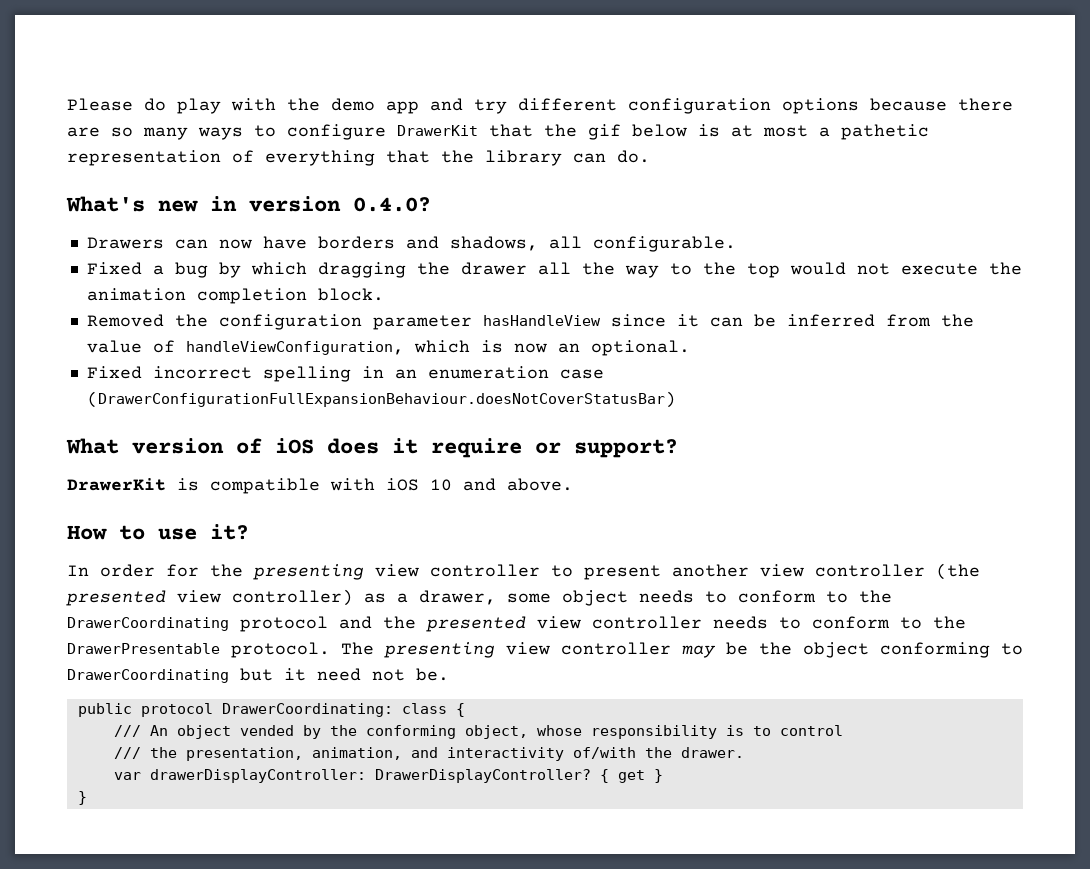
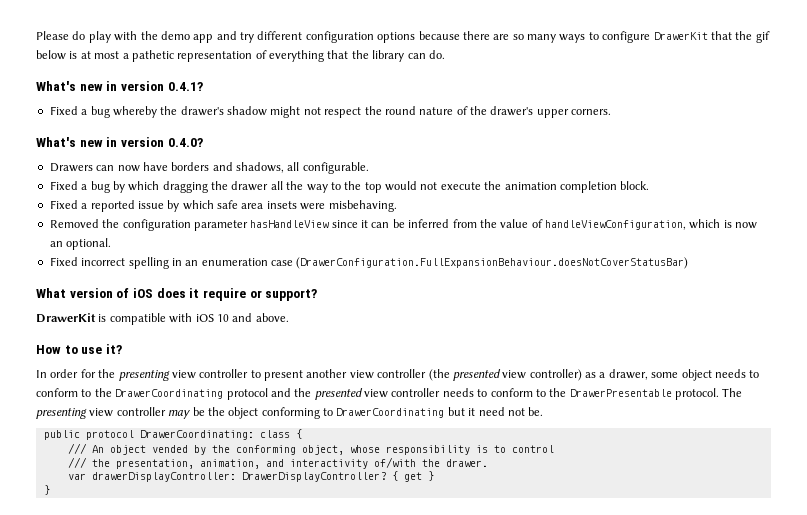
(650, 156) none -> [36,81,203,91] [49,106,612,118] // What's new in version 0.4.1? // Fixed a bug whereby the drawer's shadow might not respect the round nature of the drawer's upper corners.
(384, 294) none -> [49,200,397,212] // Fixed a reported issue by which safe area insets were misbehaving.
[86,391,676,408] (DrawerConfigurationFullExpansionBehaviour.doesNotCoverStatusBar) -> [296,257,689,269] (DrawerConfiguration.FullExpansionBehaviour.doesNotCoverStatusBar)

